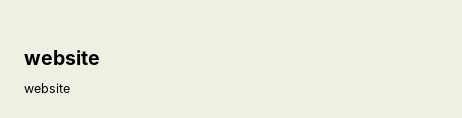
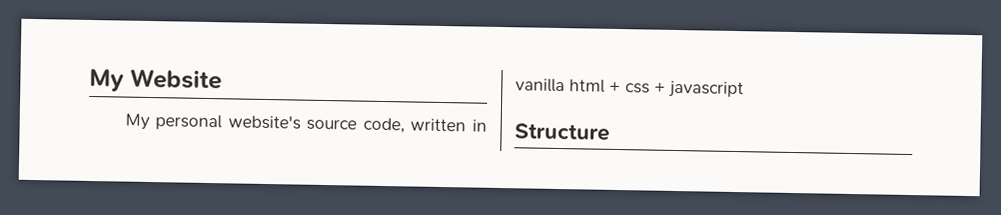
[24,50,100,65] [24,83,70,93] website // website -> [89,68,222,92] [124,113,488,134] [515,78,744,99] [514,123,610,141] My Website // My personal website's source code, written in vanilla html + css + javascript // Structure

